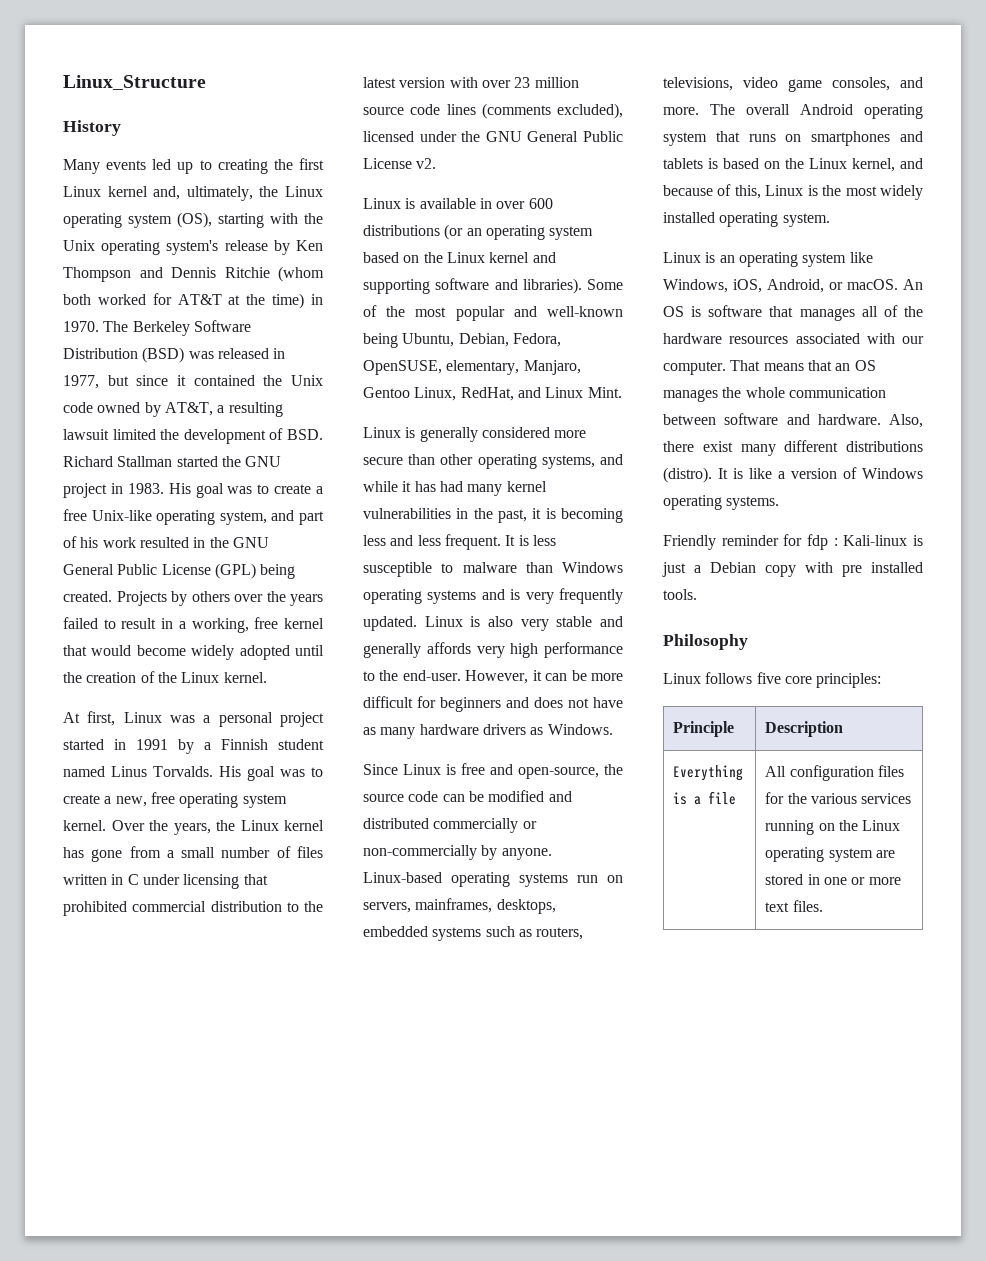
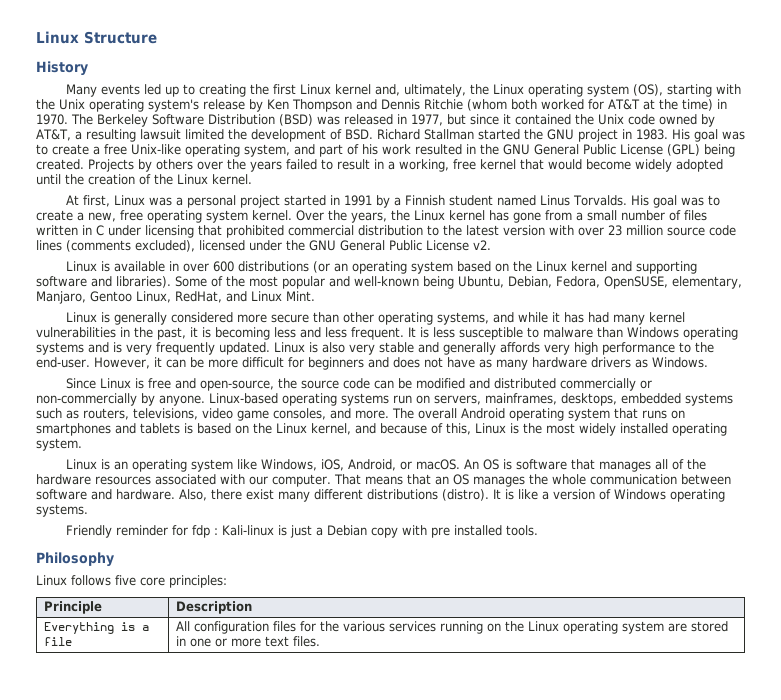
[63,75,206,90] Linux_Structure -> [36,31,157,44] Linux Structure

